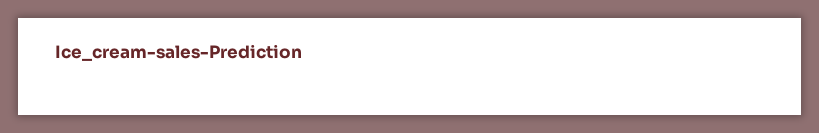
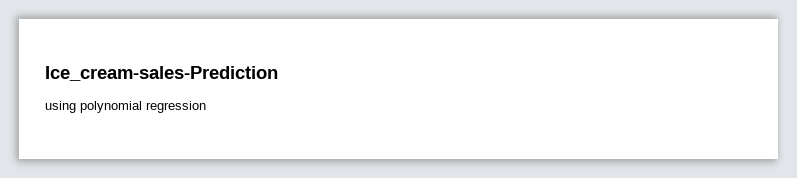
(302, 52) none -> [45,101,206,113] // using polynomial regression

